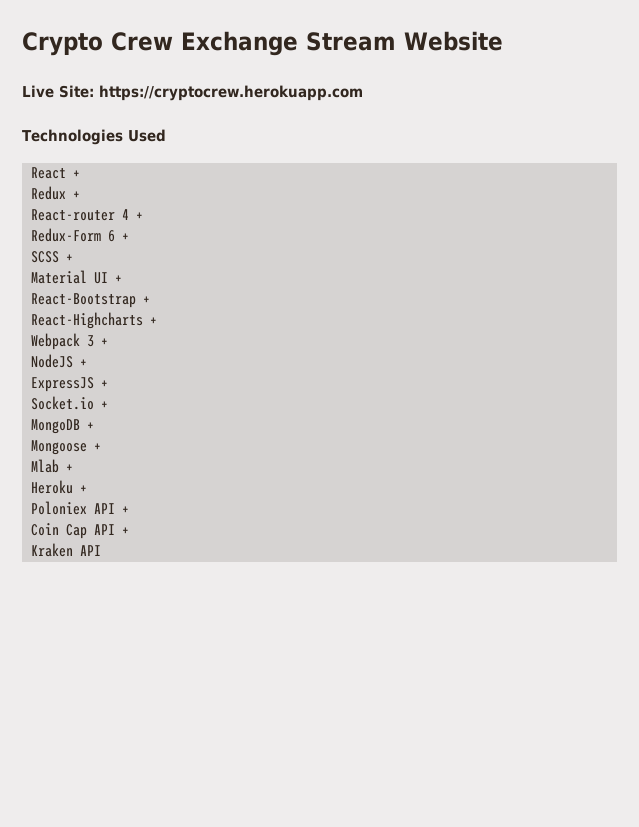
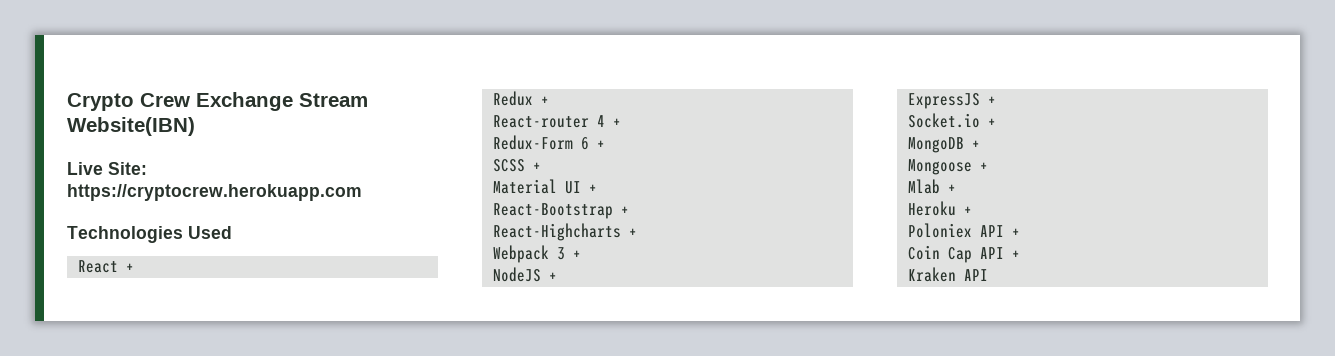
[404,31,503,51] Website -> [67,117,195,136] Website(IBN)

